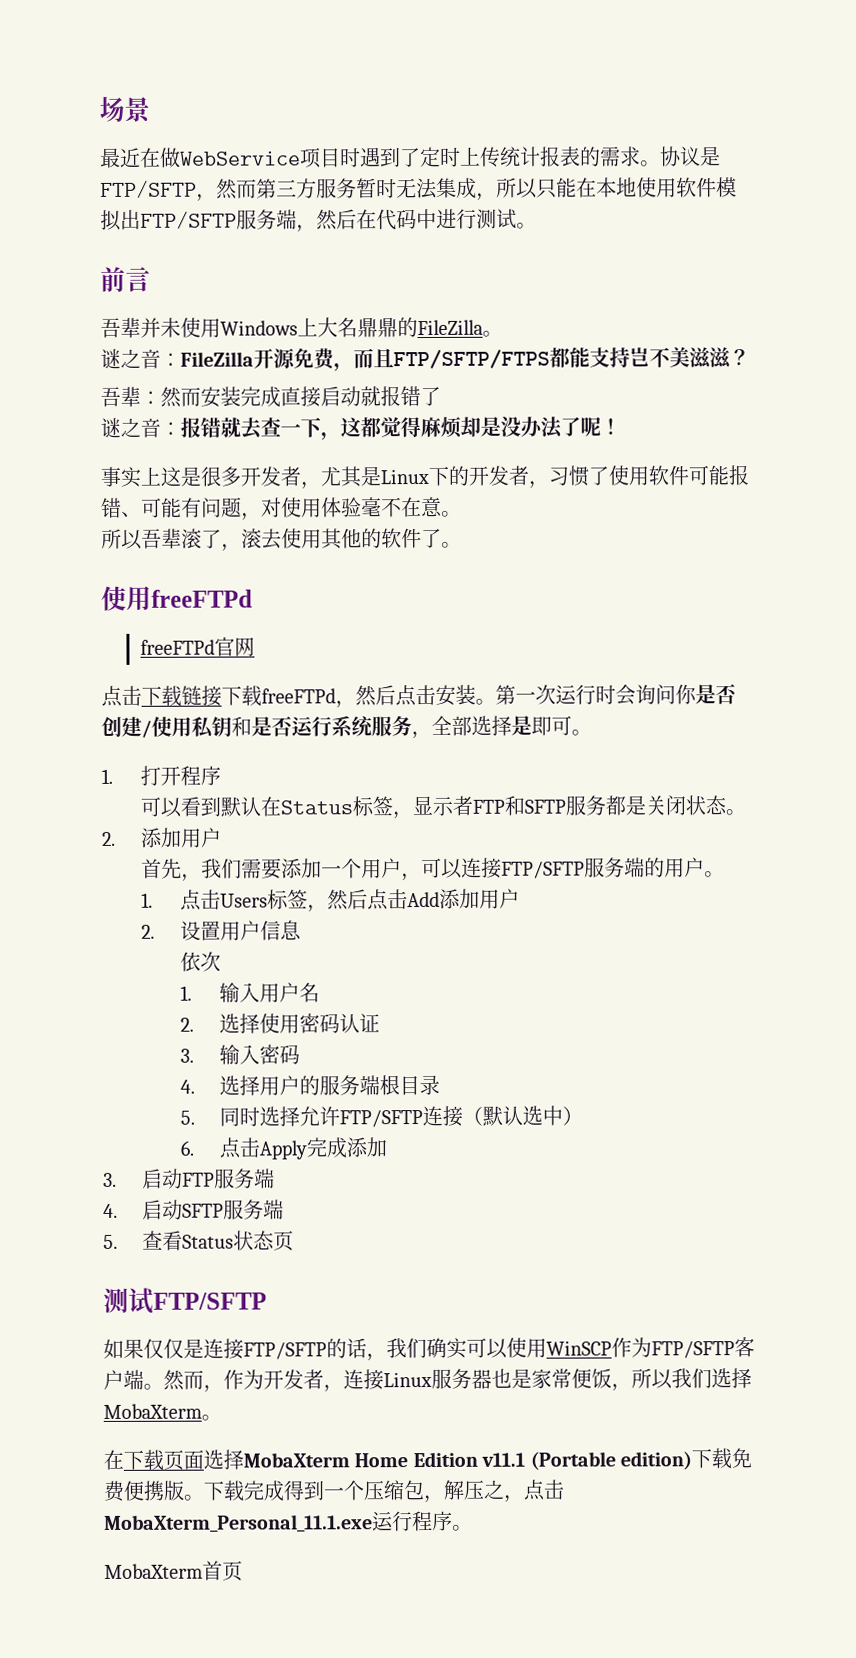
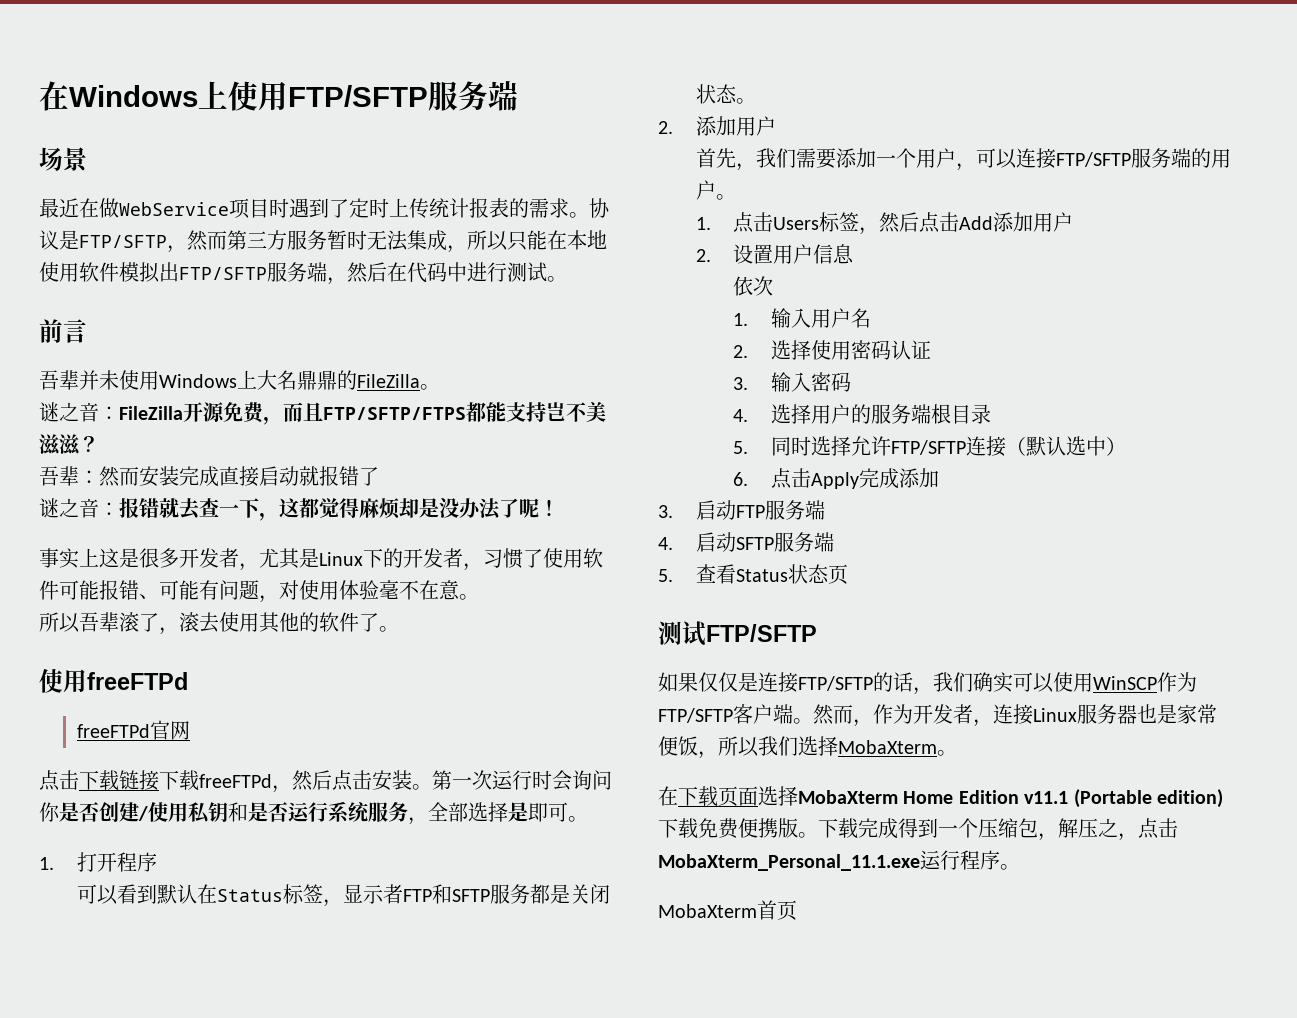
(99, 109) none -> [39,81,518,111] 在Windows上使用FTP/SFTP服务端 //

